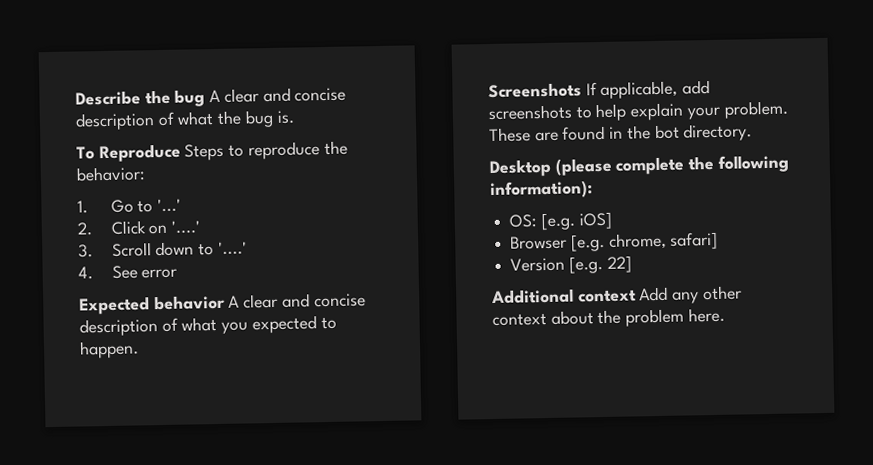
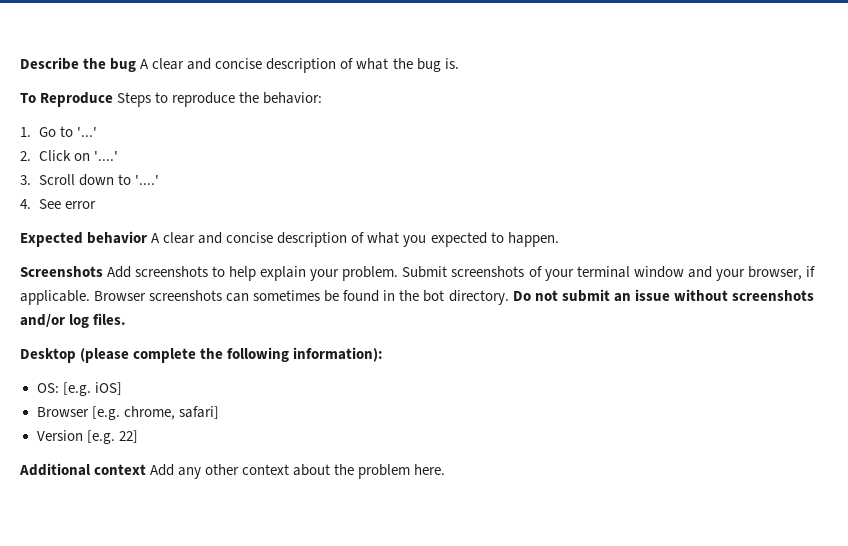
[585,80,711,99] If applicable, add -> [107,266,132,278] Add
[489,127,559,143] These are -> [402,266,815,281] [20,290,340,305] Submit screenshots of your terminal window and your browser, if applicable. Browser screenshots can sometimes be
(753, 132) none -> [512,289,814,302] [20,313,127,328] Do not submit an issue without screenshots and/or log files.

